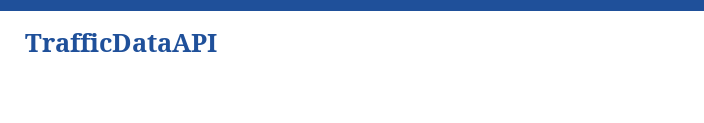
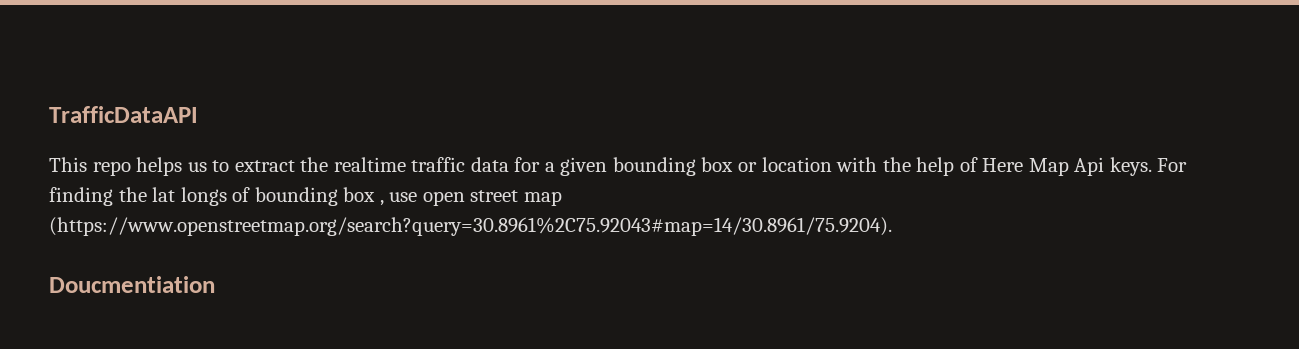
(217, 42) none -> [49,157,1188,176] [49,187,562,206] [49,217,892,236] [49,276,215,293] // This repo helps us to extract the realtime traffic data for a given bounding box or location with the help of Here Map Api keys. For finding the lat longs of bounding box , use open street map (https://www.openstreetmap.org/search?query=30.8961%2C75.92043#map=14/30.8961/75.9204). // Doucmentiation

